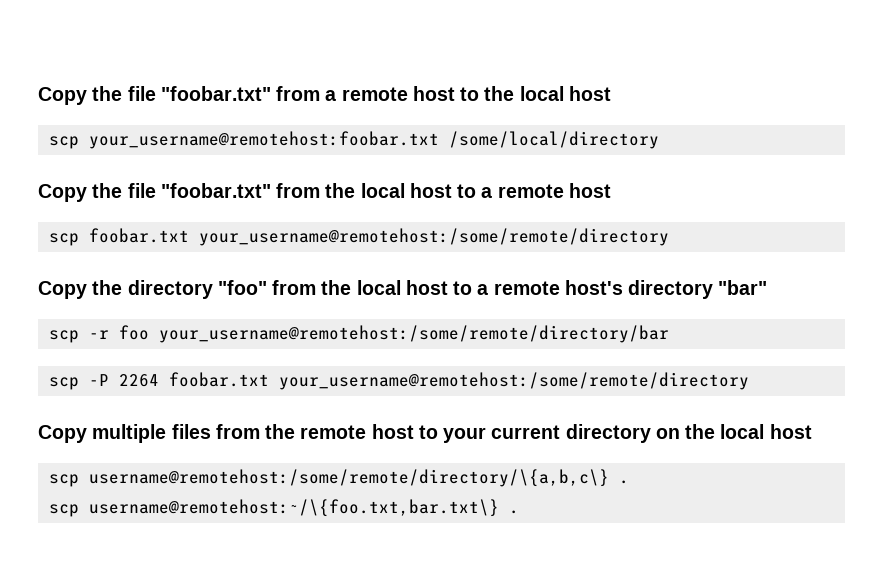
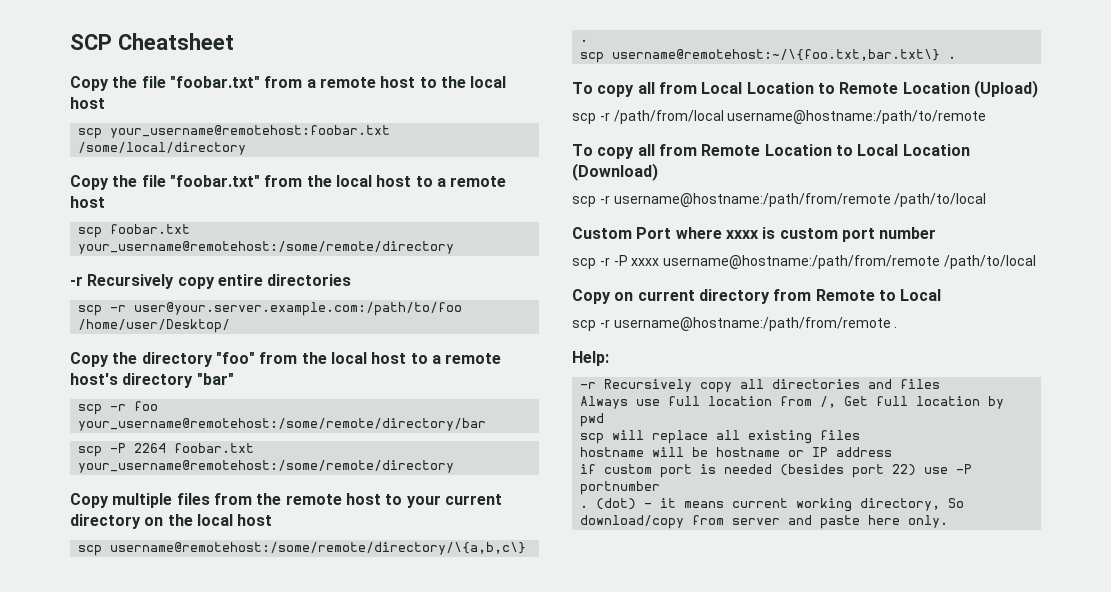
(38, 96) none -> [70,33,234,50] SCP Cheatsheet //
(669, 237) none -> [70,274,352,289] [78,302,463,316] [78,319,231,333] // -r Recursively copy entire directories // scp -r user@your.server.example.com:/path/to/foo /home/user/Desktop/
(519, 512) none -> [572,80,1038,98] [572,110,987,124] [572,144,970,159] [572,163,658,181] [572,193,987,207] [572,227,937,242] [572,255,1036,269] [572,289,942,304] [572,317,898,331] [572,351,609,366] [580,379,941,393] [580,396,1005,409] [580,413,605,427] [580,430,861,444] [580,447,893,457] [580,464,973,478] [580,481,661,495] [580,498,965,512] [580,515,949,529] // To copy all from Local Location to Remote Location (Upload) // scp -r /path/from/local username@hostname:/path/to/remote // To copy all from Remote Location to Local Location (Download) // scp -r username@hostname:/path/from/remote /path/to/local // Custom Port where xxxx is custom port number // scp -r -P xxxx username@hostname:/path/from/remote /path/to/local // Copy on current directory from Remote to Local // scp -r username@hostname:/path/from/remote . // Help: // -r Recursively copy all directories and files // Always use full location from /, Get full location by pwd // scp will replace all existing files // hostname will be hostname or IP address // if custom port is needed (besides port 22) use -P portnumber // . (dot) - it means current working directory, So download/copy from server and paste here only.

